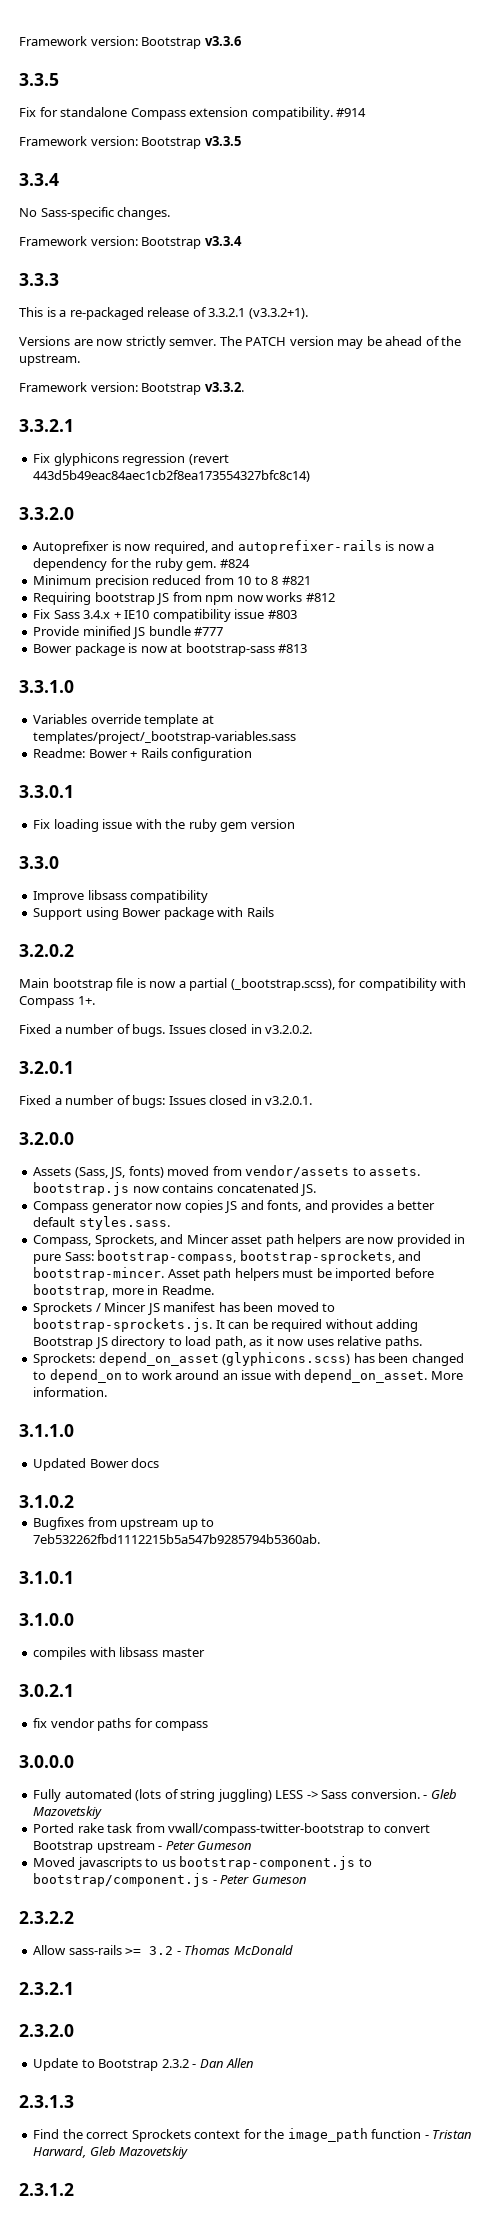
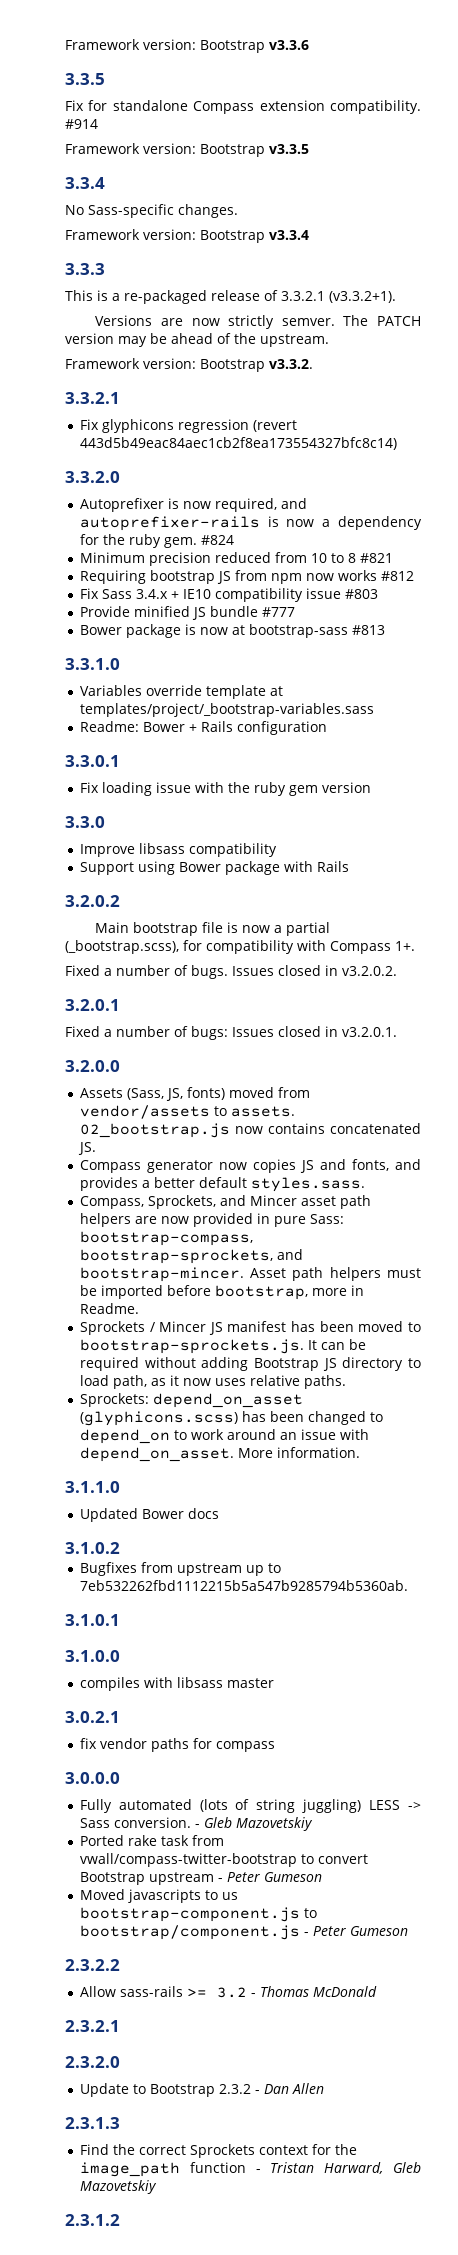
[33,1182,130,1196] bootstrap.js -> [79,1123,230,1138] 02_bootstrap.js

